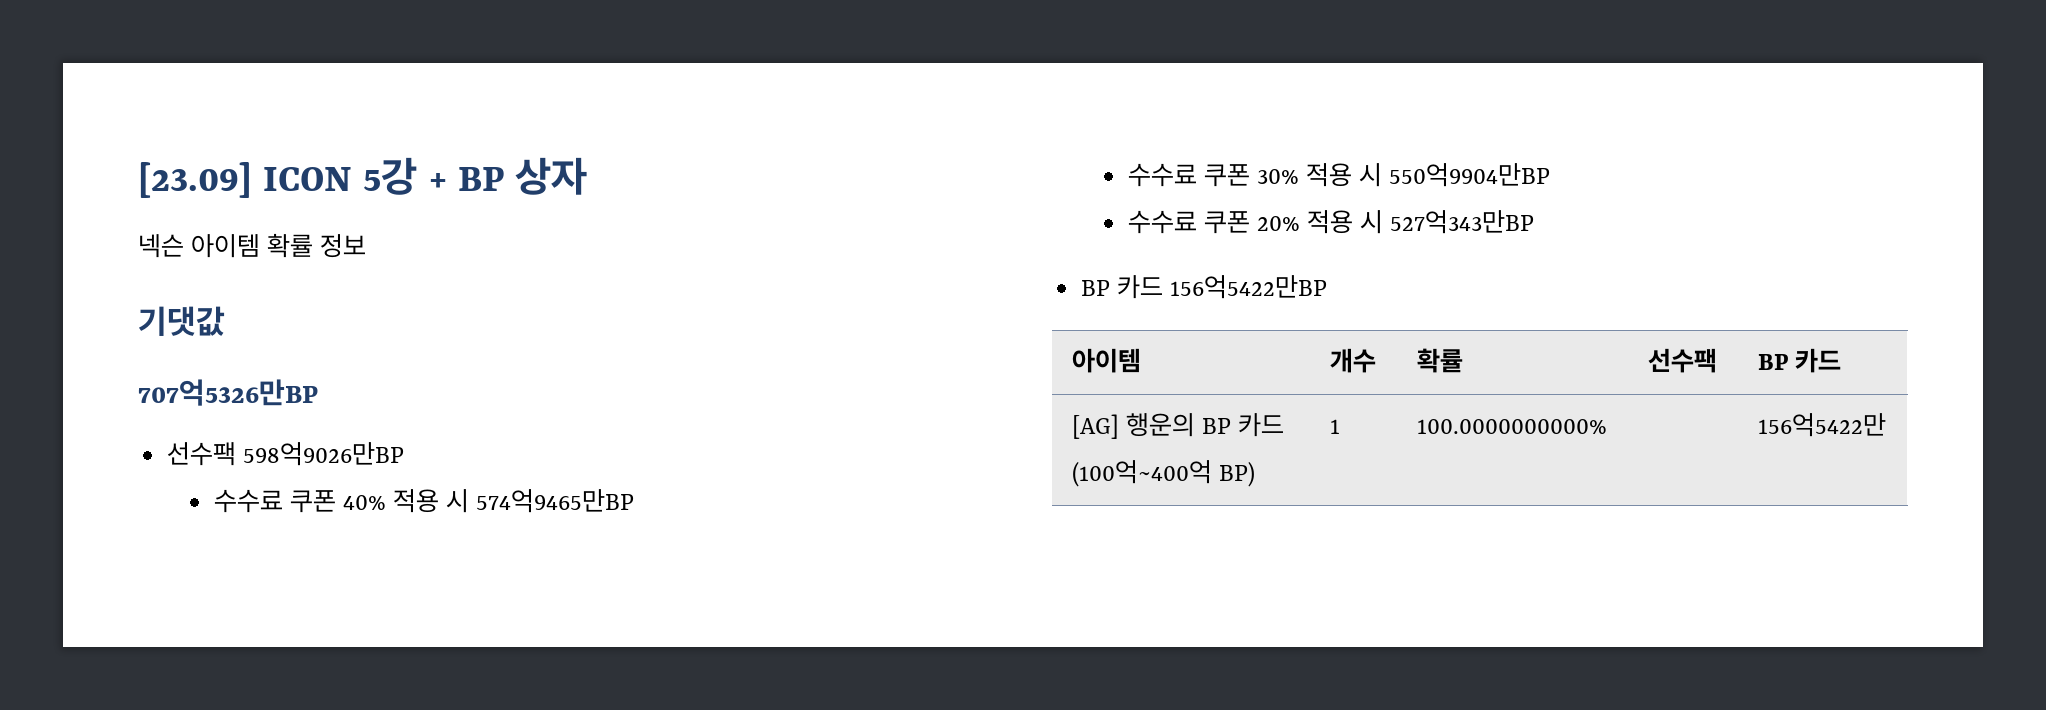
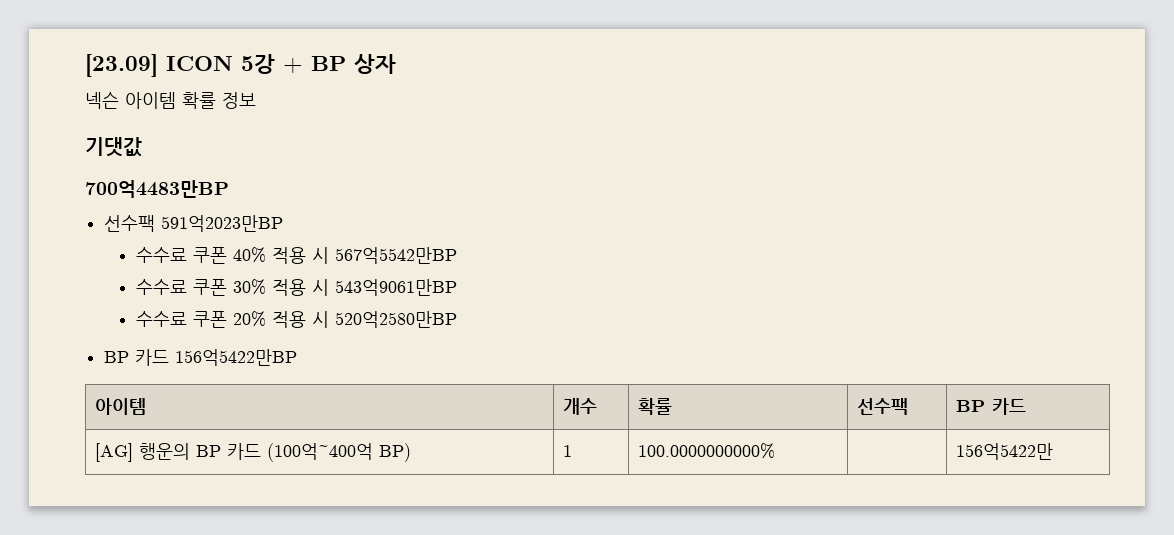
[138,379,318,406] [167,442,405,466] 707억5326만BP // 선수팩 598억9026만BP -> [85,180,229,198] [104,215,284,232] 700억4483만BP // 선수팩 591억2023만BP
[476,489,635,513] 574억9465만BP -> [334,247,457,264] 567억5542만BP
[1389,163,1551,187] 550억9904만BP -> [334,279,457,296] 543억9061만BP
[1390,210,1535,234] 527억343만BP -> [334,311,457,328] 520억2580만BP

